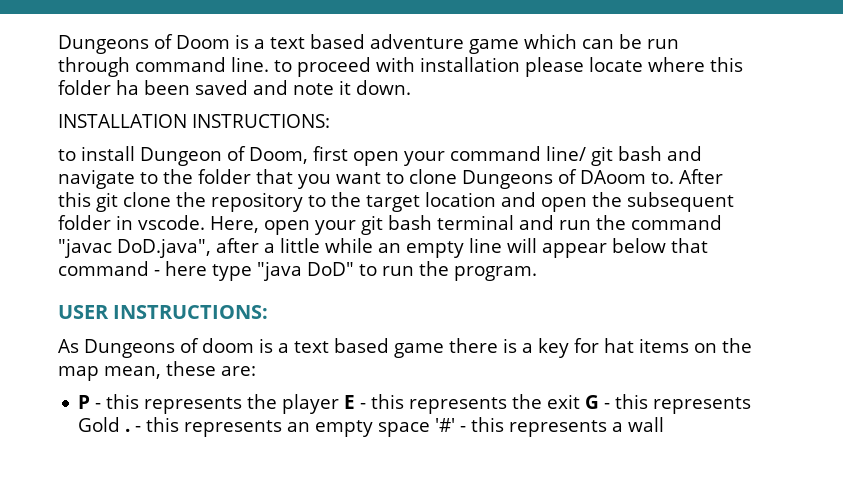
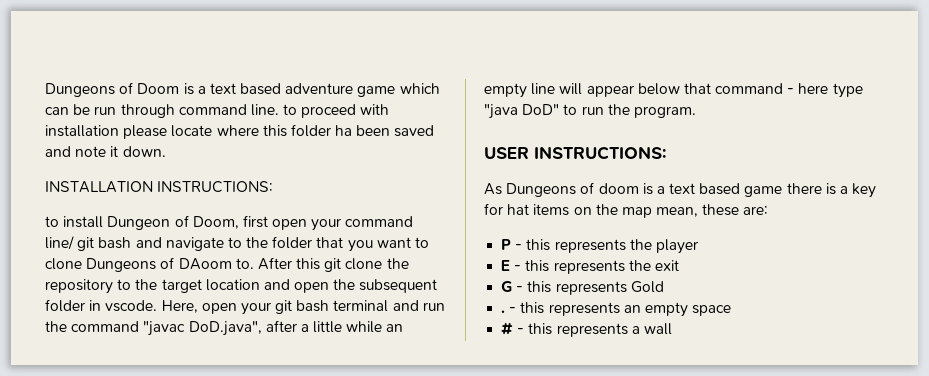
(340, 404) none -> (698, 246) //
(581, 401) none -> (679, 265) //
(121, 424) none -> (664, 287) //
[435,418,456,432] '#' -> [501,322,514,335] // #

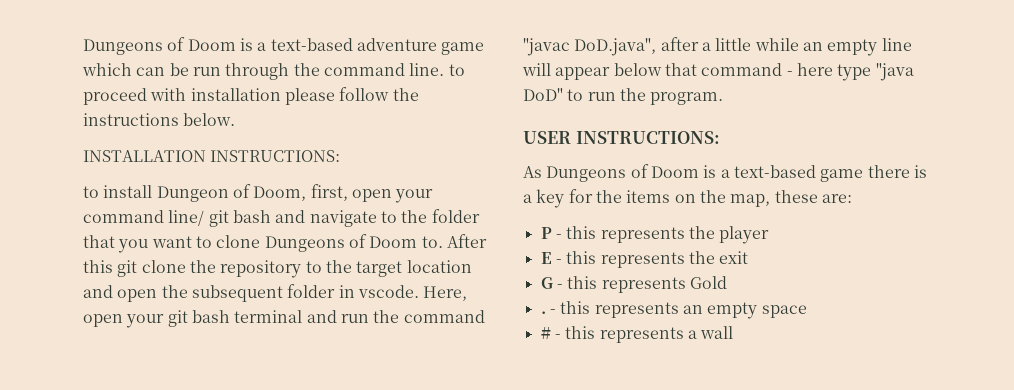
[45,82,282,97] Dungeons of Doom is a text based -> [83,37,353,55] Dungeons of Doom is a text-based
(175, 111) none -> [293,63,320,76] the
[171,124,435,137] [45,146,166,157] locate where this folder ha been saved and note it down. -> [339,87,419,101] [83,113,236,126] follow the instructions below.
[242,215,268,228] first -> [310,184,348,201] first,
[178,258,232,270] DAoom -> [369,236,418,248] Doom
[598,183,741,195] doom is a text based -> [650,165,816,178] Doom is a text-based
[507,204,530,215] hat -> [595,190,622,203] the
[621,207,699,218] map mean, -> [730,194,771,207] map,

